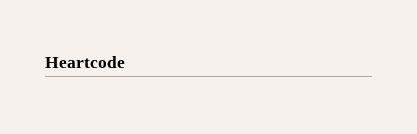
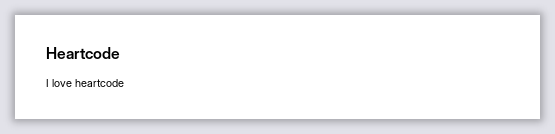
(125, 62) none -> [46,79,124,87] // I love heartcode

